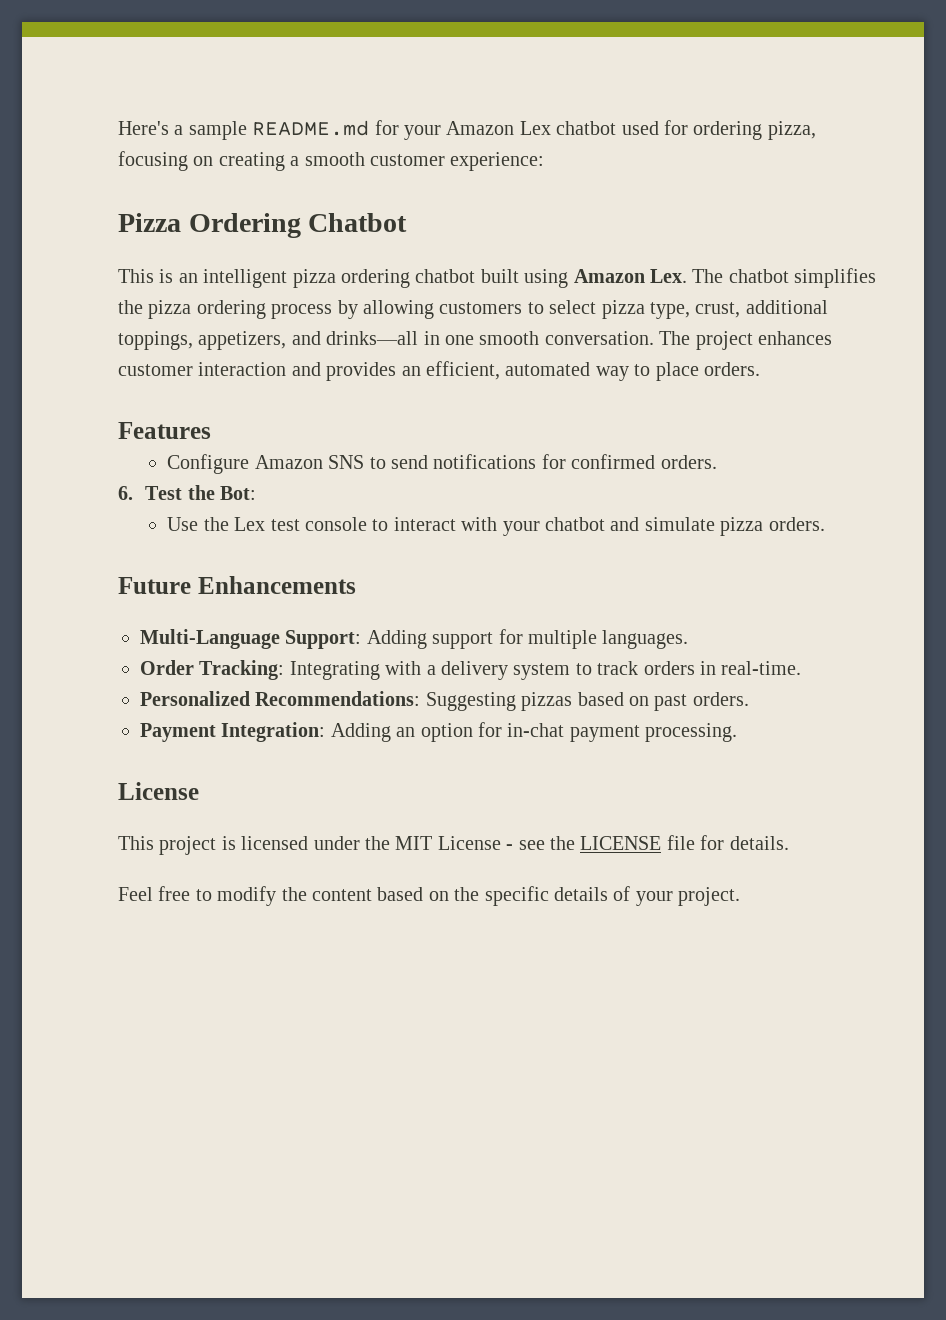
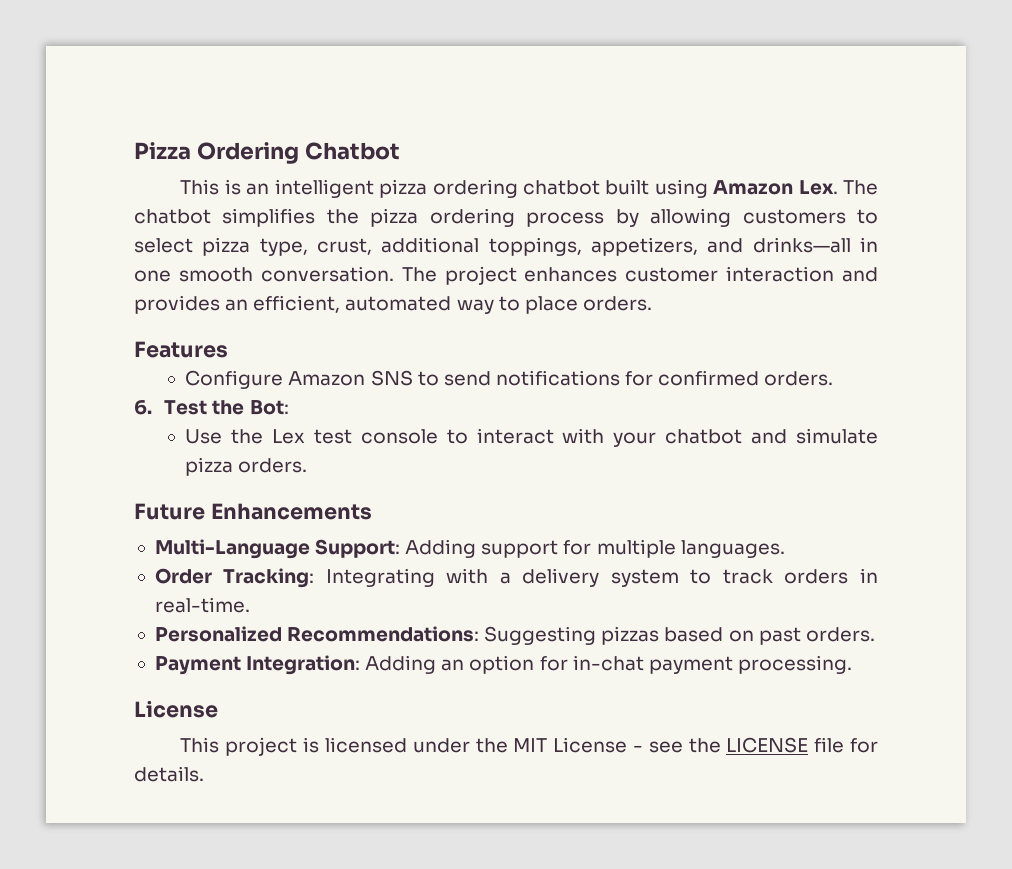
[118,120,816,140] [118,151,545,171] Here's a sample README.md for your Amazon Lex chatbot used for ordering pizza, focusing on creating a smooth customer experience: // -> (134, 151) none
[118,886,741,906] // Feel free to modify the content based on the specific details of your project. -> (204, 774) none

